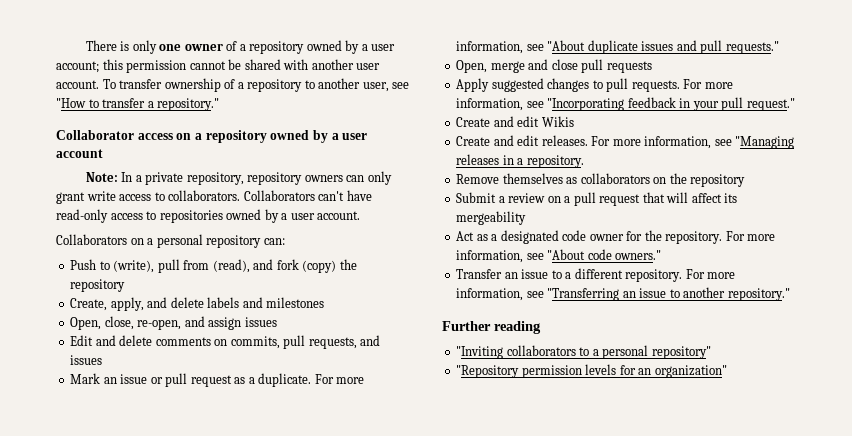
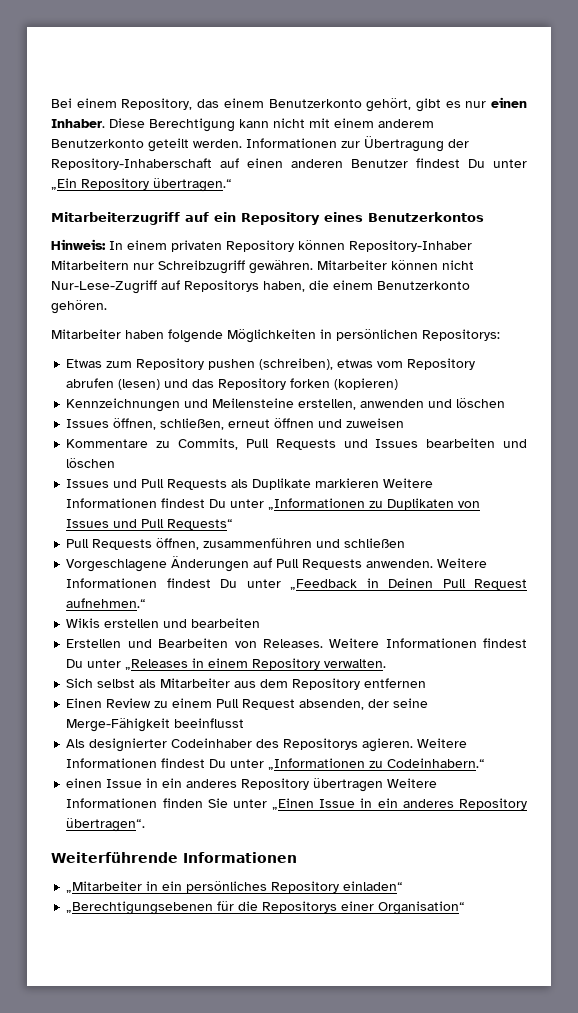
[85,40,396,54] [56,59,381,73] [56,78,410,92] [56,98,220,111] [56,130,368,143] [56,149,103,158] [85,171,392,185] [56,190,372,204] [56,209,361,223] [56,234,285,248] [70,259,357,273] [70,279,126,292] [70,297,325,311] [70,316,277,330] [70,335,381,349] [70,355,103,365] [70,373,365,387] [456,40,779,54] [456,59,652,73] [456,78,733,92] [456,97,795,111] [456,116,574,127] [456,135,795,149] [456,154,584,168] [456,173,746,187] [456,192,738,206] [456,211,527,225] [456,230,776,244] [456,249,662,263] [456,268,736,282] [456,287,790,301] [442,321,541,334] [456,345,711,359] [456,364,727,378] There is only one owner of a repository owned by a user account; this permission cannot be shared with another user account. To transfer ownership of a repository to another user, see "How to transfer a repository." // Collaborator access on a repository owned by a user account // Note: In a private repository, repository owners can only grant write access to collaborators. Collaborators can't have read-only access to repositories owned by a user account. // Collaborators on a personal repository can: // Push to (write), pull from (read), and fork (copy) the repository // Create, apply, and delete labels and milestones // Open, close, re-open, and assign issues // Edit and delete comments on commits, pull requests, and issues // Mark an issue or pull request as a duplicate. For more information, see "About duplicate issues and pull requests." // Open, merge and close pull requests // Apply suggested changes to pull requests. For more information, see "Incorporating feedback in your pull request." // Create and edit Wikis // Create and edit releases. For more information, see "Managing releases in a repository. // Remove themselves as collaborators on the repository // Submit a review on a pull request that will affect its mergeability // Act as a designated code owner for the repository. For more information, see "About code owners." // Transfer an issue to a different repository. For more information, see "Transferring an issue to another repository." // Further reading // "Inviting collaborators to a personal repository" // "Repository permission levels for an organization" -> [51,97,527,112] [51,118,434,132] [51,136,469,152] [51,158,527,170] [51,178,232,192] [51,212,484,225] [51,239,472,252] [51,260,474,274] [51,280,470,294] [51,300,107,314] [51,329,500,343] [66,358,476,370] [66,378,399,390] [66,398,506,412] [66,418,405,430] [66,438,527,450] [66,458,116,468] [66,478,434,490] [66,498,481,510] [66,519,234,530] [66,538,406,550] [66,556,488,572] [66,578,527,590] [66,598,147,608] [66,618,261,628] [66,638,527,648] [66,658,387,670] [66,678,427,690] [66,698,429,710] [66,718,245,732] [66,738,468,752] [66,758,486,770] [66,778,438,792] [66,798,528,810] [66,818,146,832] [51,852,297,863] [66,881,404,893] [66,901,466,915] Bei einem Repository, das einem Benutzerkonto gehört, gibt es nur einen Inhaber. Diese Berechtigung kann nicht mit einem anderem Benutzerkonto geteilt werden. Informationen zur Übertragung der Repository-Inhaberschaft auf einen anderen Benutzer findest Du unter „Ein Repository übertragen.“ // Mitarbeiterzugriff auf ein Repository eines Benutzerkontos // Hinweis: In einem privaten Repository können Repository-Inhaber Mitarbeitern nur Schreibzugriff gewähren. Mitarbeiter können nicht Nur-Lese-Zugriff auf Repositorys haben, die einem Benutzerkonto gehören. // Mitarbeiter haben folgende Möglichkeiten in persönlichen Repositorys: // Etwas zum Repository pushen (schreiben), etwas vom Repository abrufen (lesen) und das Repository forken (kopieren) // Kennzeichnungen und Meilensteine erstellen, anwenden und löschen // Issues öffnen, schließen, erneut öffnen und zuweisen // Kommentare zu Commits, Pull Requests und Issues bearbeiten und löschen // Issues und Pull Requests als Duplikate markieren Weitere Informationen findest Du unter „Informationen zu Duplikaten von Issues und Pull Requests“ // Pull Requests öffnen, zusammenführen und schließen // Vorgeschlagene Änderungen auf Pull Requests anwenden. Weitere Informationen findest Du unter „Feedback in Deinen Pull Request aufnehmen.“ // Wikis erstellen und bearbeiten // Erstellen und Bearbeiten von Releases. Weitere Informationen findest Du unter „Releases in einem Repository verwalten. // Sich selbst als Mitarbeiter aus dem Repository entfernen // Einen Review zu einem Pull Request absenden, der seine Merge-Fähigkeit beeinflusst // Als designierter Codeinhaber des Repositorys agieren. Weitere Informationen findest Du unter „Informationen zu Codeinhabern.“ // einen Issue in ein anderes Repository übertragen Weitere Informationen finden Sie unter „Einen Issue in ein anderes Repository übertragen“. // Weiterführende Informationen // „Mitarbeiter in ein persönliches Repository einladen“ // „Berechtigungsebenen für die Repositorys einer Organisation“

